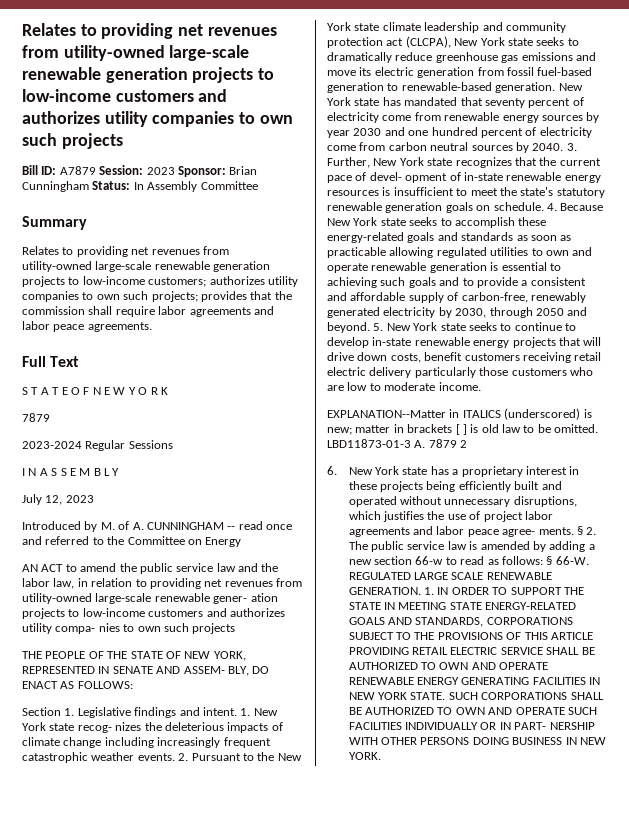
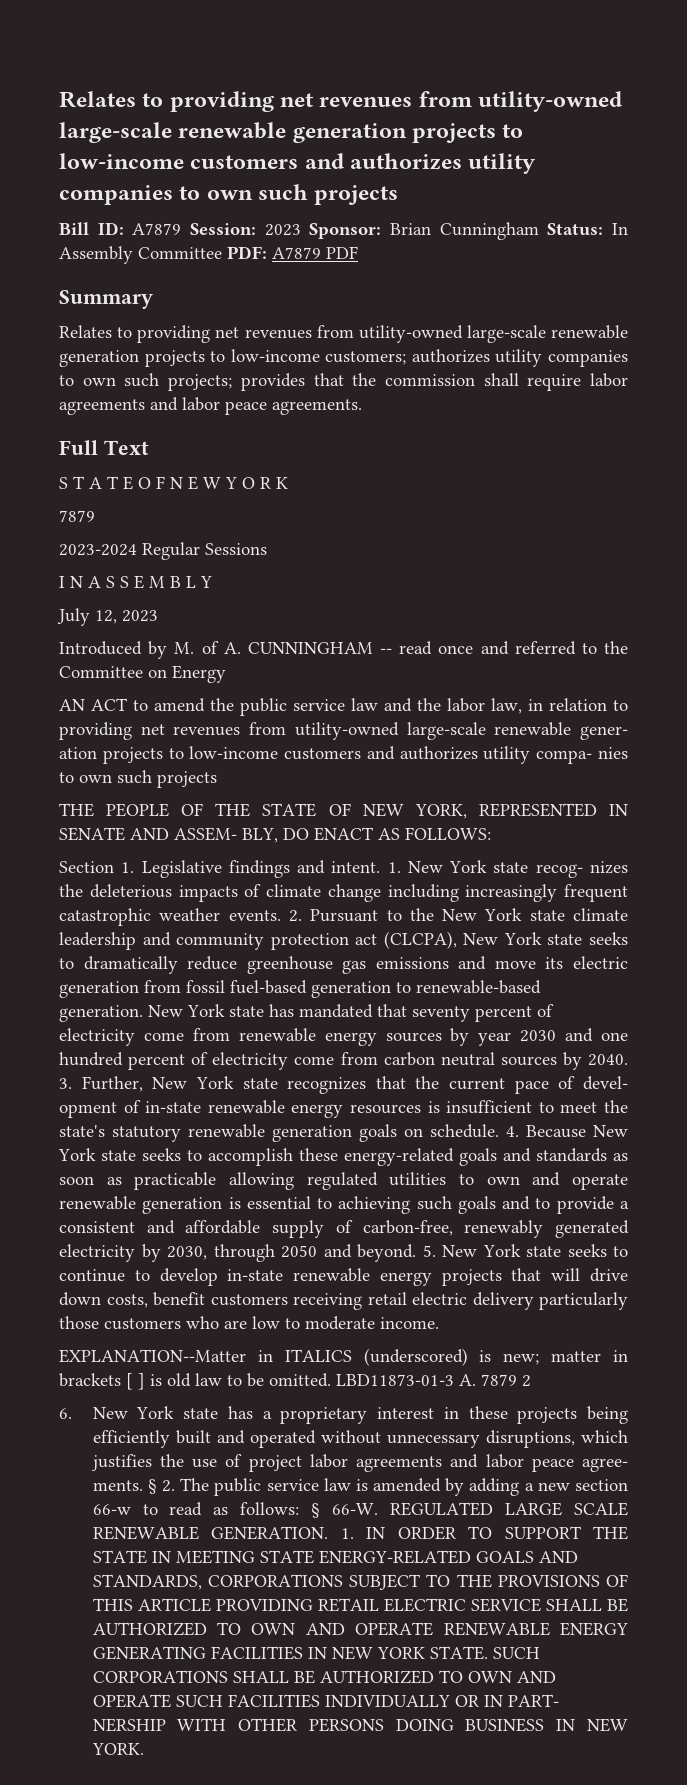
(258, 185) none -> [227,246,358,259] PDF: A7879 PDF

